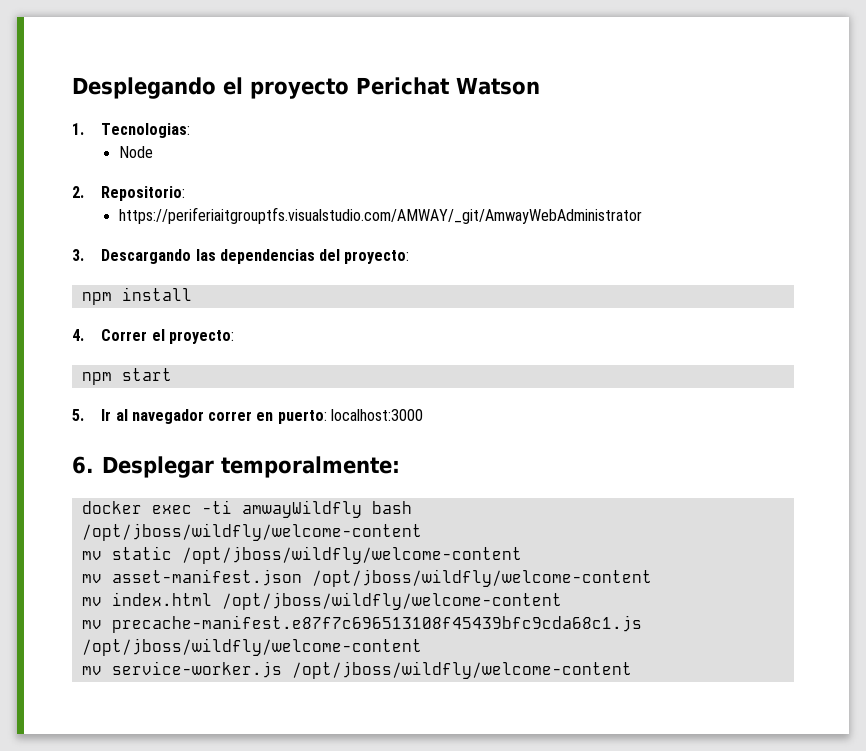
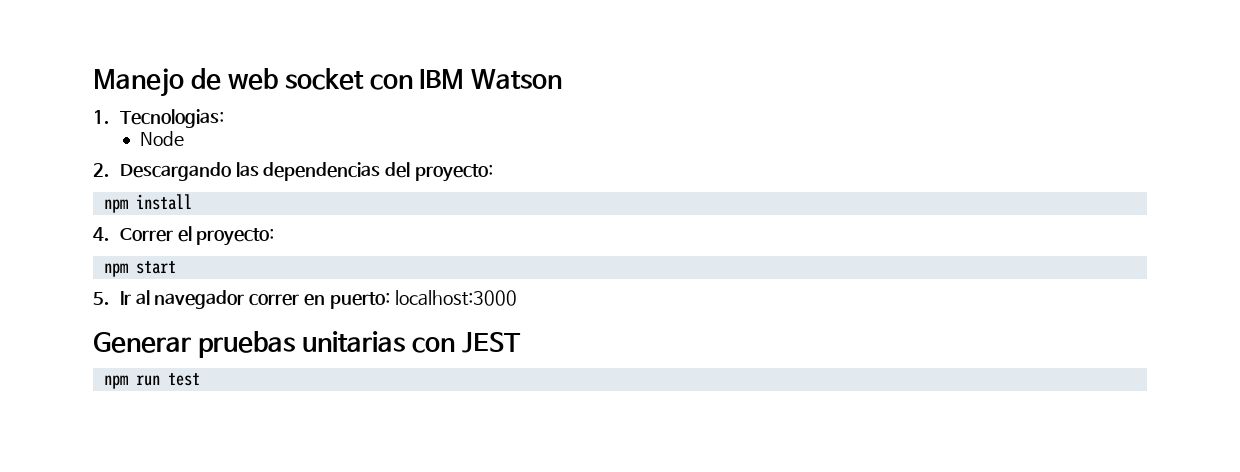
[72,77,450,99] Desplegando el proyecto Perichat -> [93,68,465,97] Manejo de web socket con IBM
[101,186,186,201] [118,207,642,224] [72,249,84,261] Repositorio: // https://periferiaitgrouptfs.visualstudio.com/AMWAY/_git/AmwayWebAdministrator // 3. -> (109, 170) none
[72,456,400,478] [81,500,412,518] [81,523,422,541] [81,546,522,564] [81,569,652,587] [81,592,562,610] [81,615,642,633] [81,638,422,656] [81,661,632,679] 6. Desplegar temporalmente: // docker exec -ti amwayWildfly bash // /opt/jboss/wildfly/welcome-content // mv static /opt/jboss/wildfly/welcome-content // mv asset-manifest.json /opt/jboss/wildfly/welcome-content // mv index.html /opt/jboss/wildfly/welcome-content // mv precache-manifest.e87f7c696513108f45439bfc9cda68c1.js /opt/jboss/wildfly/welcome-content // mv service-worker.js /opt/jboss/wildfly/welcome-content -> [93,331,521,358] [103,373,200,389] Generar pruebas unitarias con JEST // npm run test

